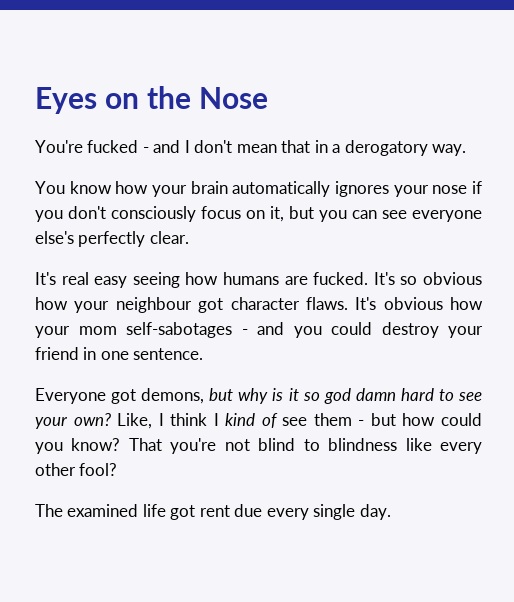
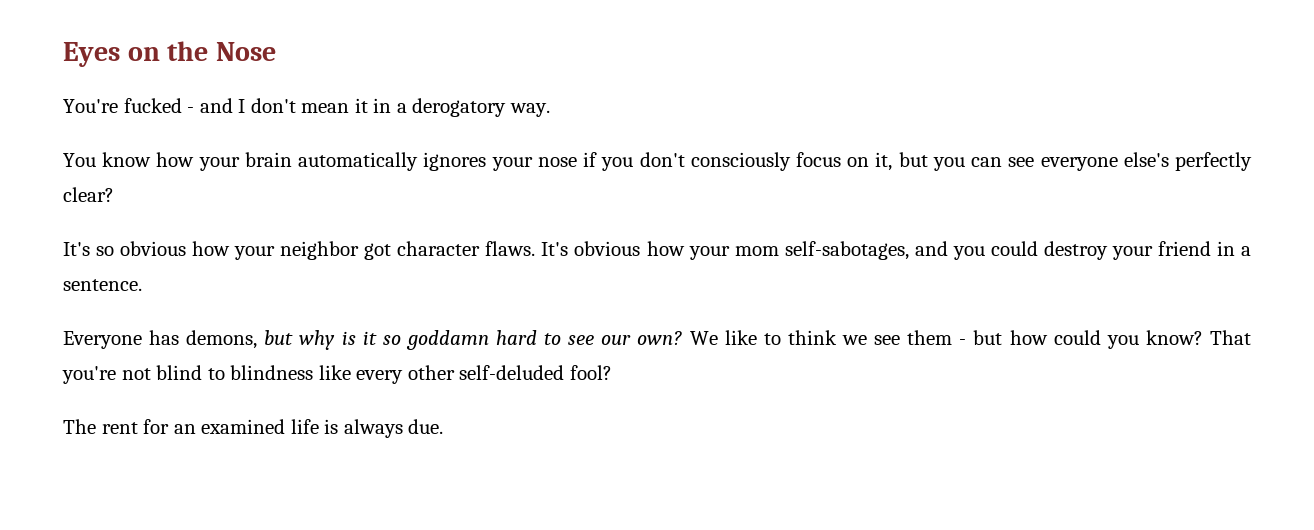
[281,140,311,153] that -> [354,98,368,113] it
[149,231,189,244] [35,272,395,288] clear. // It's real easy seeing how humans are fucked. It's -> [63,187,114,202] [63,242,90,256] clear? // It's
[115,297,192,313] neighbour -> [280,241,360,260] neighbor
[126,322,248,338] self-sabotages - -> [784,241,909,260] self-sabotages,
[100,351,129,360] one -> [1240,246,1251,256] a
[111,389,137,404] got -> [149,330,180,345] has
[323,388,396,404] god damn -> [405,330,489,350] goddamn
[35,413,278,429] your own? Like, I think I kind of -> [601,330,867,345] our own? We like to think we
(76, 469) none -> [459,365,565,380] self-deluded
[67,504,391,520] examined life got rent due every single day. -> [101,419,444,438] rent for an examined life is always due.

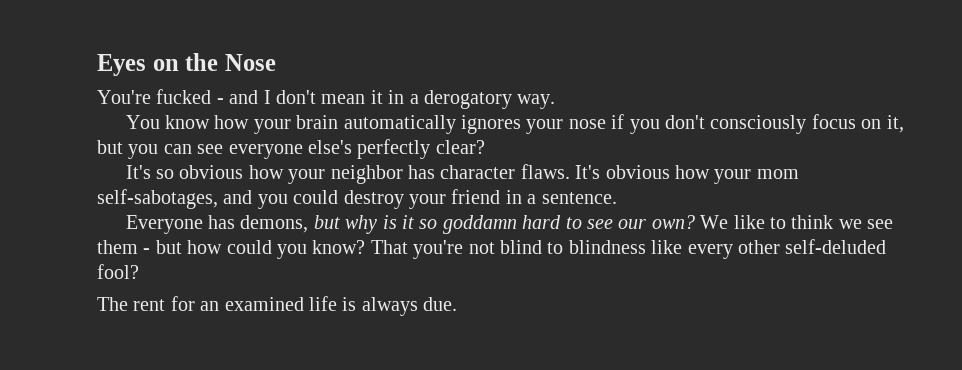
[364,243,392,260] got -> [408,165,436,179] has

